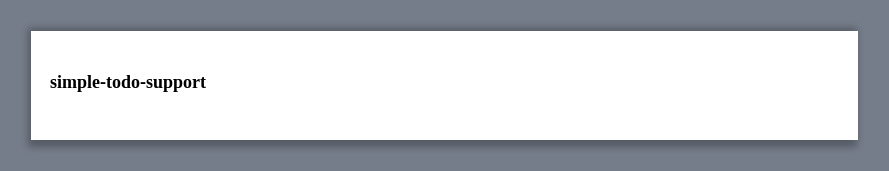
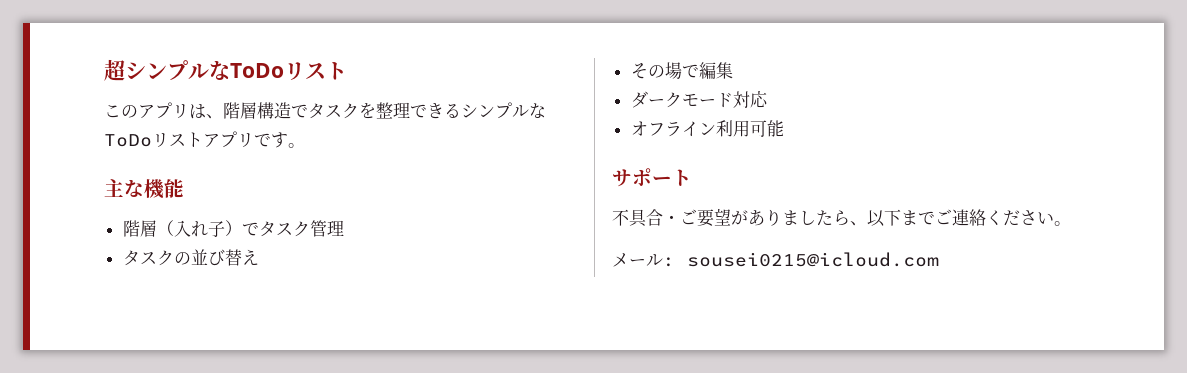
[50,75,206,92] simple-todo-support -> [104,59,347,81] [104,102,546,119] [104,131,305,148] [104,179,184,199] [122,220,344,237] [122,249,259,266] [630,62,733,79] [630,91,768,108] [630,120,784,137] [612,168,692,187] [612,208,1071,227] [612,252,939,267] 超シンプルなToDoリスト // このアプリは、階層構造でタスクを整理できるシンプルなToDoリストアプリです。 // 主な機能 // 階層（入れ子）でタスク管理 // タスクの並び替え // その場で編集 // ダークモード対応 // オフライン利用可能 // サポート // 不具合・ご要望がありましたら、以下までご連絡ください。 // メール: sousei0215@icloud.com

